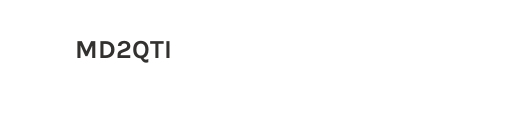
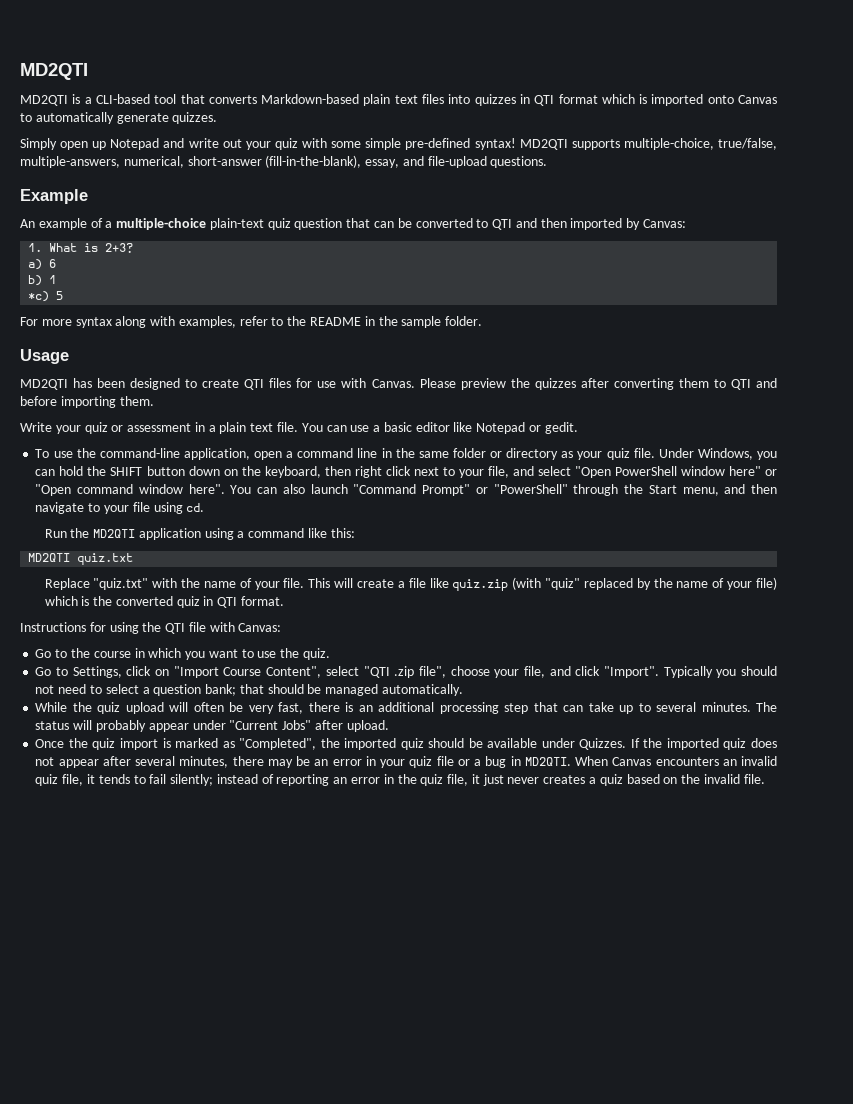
[75,40,172,63] MD2QTI -> [20,63,88,80] [20,94,777,106] [20,112,218,124] [20,138,778,150] [20,155,548,168] [20,189,88,204] [20,218,687,230] [28,243,134,253] [28,259,57,270] [28,275,57,286] [28,291,64,302] [20,316,483,328] [20,349,69,364] [20,378,777,390] [20,396,154,408] [20,422,578,434] [35,448,778,460] [35,466,777,478] [35,484,778,496] [35,502,205,514] [44,528,355,540] [28,553,134,565] [44,577,778,591] [44,596,284,608] [20,622,282,634] [35,648,330,660] [35,666,777,678] [35,684,463,696] [35,702,778,714] [35,720,389,732] [35,738,777,750] [35,756,777,768] [35,774,765,786] MD2QTI // MD2QTI is a CLI-based tool that converts Markdown-based plain text files into quizzes in QTI format which is imported onto Canvas to automatically generate quizzes. // Simply open up Notepad and write out your quiz with some simple pre-defined syntax! MD2QTI supports multiple-choice, true/false, multiple-answers, numerical, short-answer (fill-in-the-blank), essay, and file-upload questions. // Example // An example of a multiple-choice plain-text quiz question that can be converted to QTI and then imported by Canvas: // 1. What is 2+3? // a) 6 // b) 1 // *c) 5 // For more syntax along with examples, refer to the README in the sample folder. // Usage // MD2QTI has been designed to create QTI files for use with Canvas. Please preview the quizzes after converting them to QTI and before importing them. // Write your quiz or assessment in a plain text file. You can use a basic editor like Notepad or gedit. // To use the command-line application, open a command line in the same folder or directory as your quiz file. Under Windows, you can hold the SHIFT button down on the keyboard, then right click next to your file, and select "Open PowerShell window here" or "Open command window here". You can also launch "Command Prompt" or "PowerShell" through the Start menu, and then navigate to your file using cd. // Run the MD2QTI application using a command like this: // MD2QTI quiz.txt // Replace "quiz.txt" with the name of your file. This will create a file like quiz.zip (with "quiz" replaced by the name of your file) which is the converted quiz in QTI format. // Instructions for using the QTI file with Canvas: // Go to the course in which you want to use the quiz. // Go to Settings, click on "Import Course Content", select "QTI .zip file", choose your file, and click "Import". Typically you should not need to select a question bank; that should be managed automatically. // While the quiz upload will often be very fast, there is an additional processing step that can take up to several minutes. The status will probably appear under "Current Jobs" after upload. // Once the quiz import is marked as "Completed", the imported quiz should be available under Quizzes. If the imported quiz does not appear after several minutes, there may be an error in your quiz file or a bug in MD2QTI. When Canvas encounters an invalid quiz file, it tends to fail silently; instead of reporting an error in the quiz file, it just never creates a quiz based on the invalid file.

